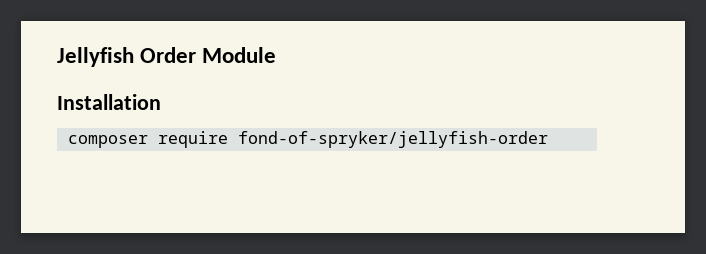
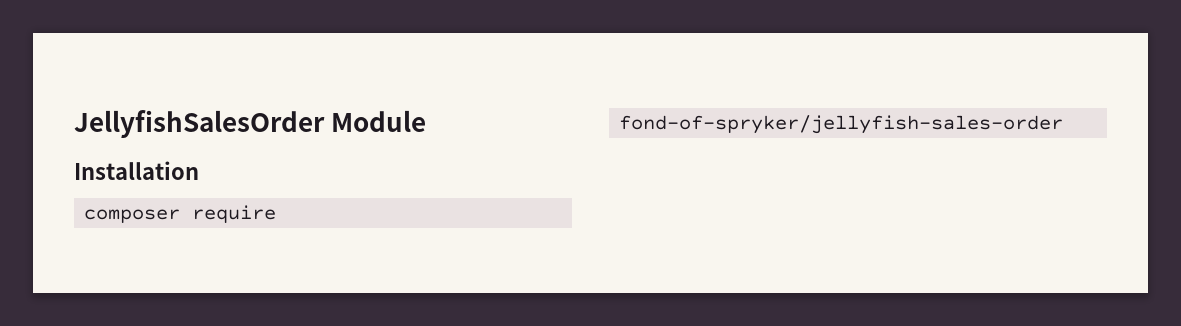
[57,47,197,67] Jellyfish Order -> [74,110,325,138] JellyfishSalesOrder
[237,131,548,148] fond-of-spryker/jellyfish-order -> [618,115,1063,134] fond-of-spryker/jellyfish-sales-order

